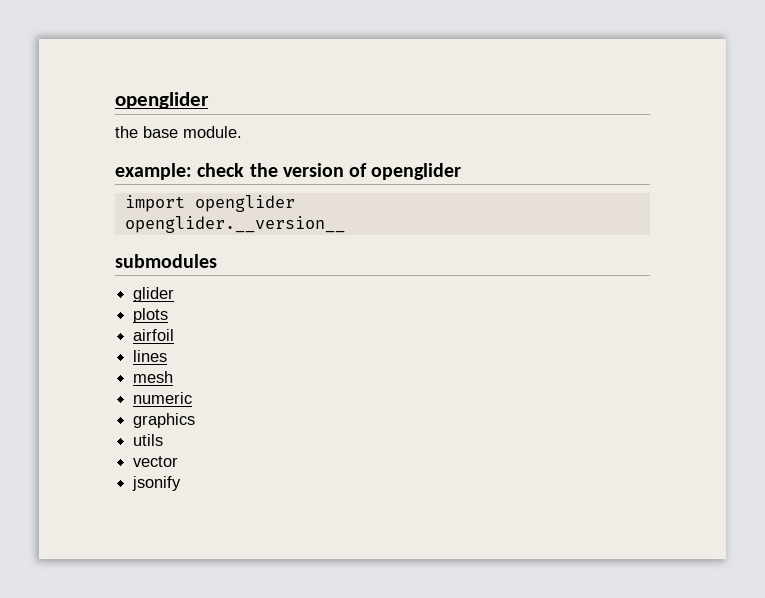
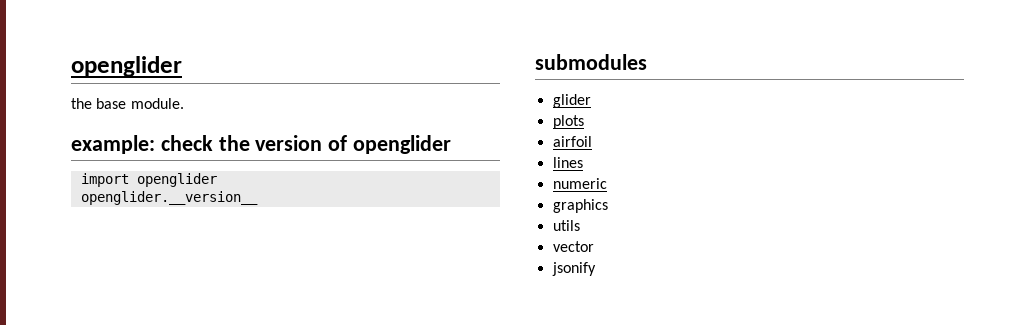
[133,371,174,383] // mesh -> (583, 162) none

